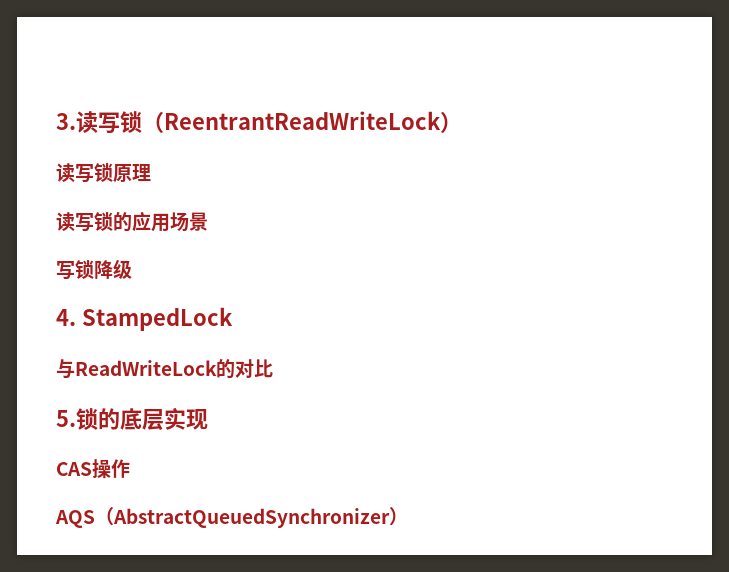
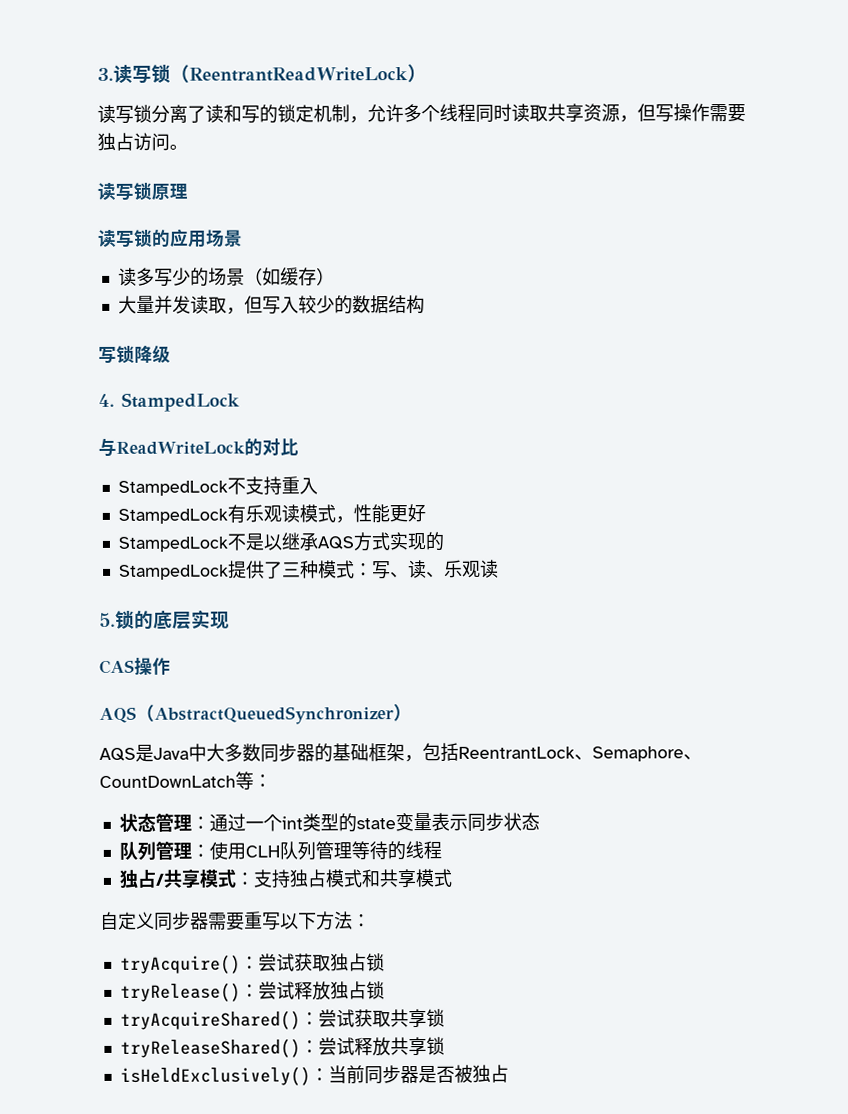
(462, 122) none -> [97,103,746,124] [97,132,188,151] // 读写锁分离了读和写的锁定机制，允许多个线程同时读取共享资源，但写操作需要独占访问。
(208, 221) none -> [117,267,335,287] [117,294,425,315] // 读多写少的场景（如缓存） // 大量并发读取，但写入较少的数据结构
(273, 368) none -> [117,476,318,496] [117,503,426,524] [117,531,444,552] [118,559,499,580] // StampedLock不支持重入 // StampedLock有乐观读模式，性能更好 // StampedLock不是以继承AQS方式实现的 // StampedLock提供了三种模式：写、读、乐观读
(408, 516) none -> [99,742,702,763] [99,771,272,790] [118,812,540,833] [118,840,442,861] [118,868,452,889] [100,911,371,931] [119,953,385,974] [119,981,385,1002] [119,1008,445,1030] [119,1036,445,1058] [119,1064,509,1086] // AQS是Java中大多数同步器的基础框架，包括ReentrantLock、Semaphore、CountDownLatch等： // 状态管理：通过一个int类型的state变量表示同步状态 // 队列管理：使用CLH队列管理等待的线程 // 独占/共享模式：支持独占模式和共享模式 // 自定义同步器需要重写以下方法： // tryAcquire()：尝试获取独占锁 // tryRelease()：尝试释放独占锁 // tryAcquireShared()：尝试获取共享锁 // tryReleaseShared()：尝试释放共享锁 // isHeldExclusively()：当前同步器是否被独占

